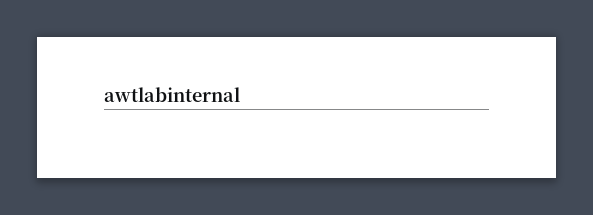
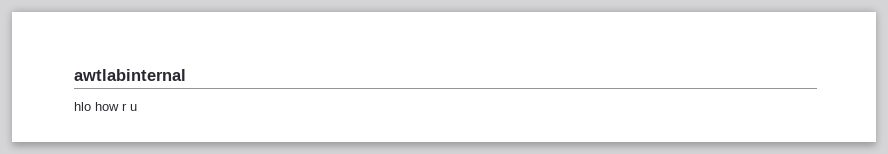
(240, 94) none -> [74,102,137,111] // hlo how r u

